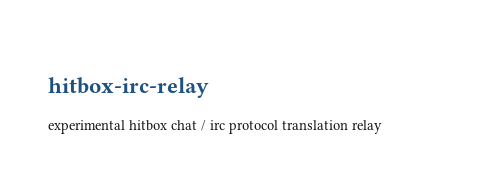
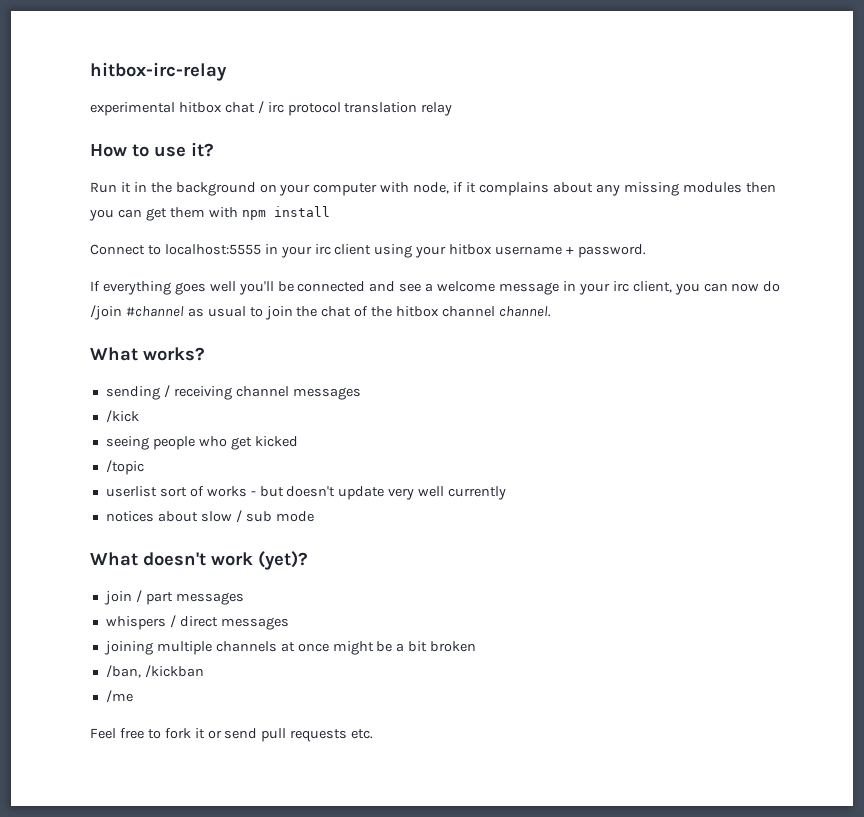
(382, 127) none -> [90,142,214,157] [90,182,776,196] [89,206,330,221] [90,244,646,258] [90,281,781,295] [90,305,551,320] [90,347,205,361] [105,385,361,400] [105,410,139,423] [105,436,298,450] [105,460,144,475] [105,486,507,500] [105,510,314,523] [90,551,308,570] [103,590,244,605] [105,615,289,630] [103,641,477,655] [105,665,204,678] [105,690,133,703] [90,728,374,742] // How to use it? // Run it in the background on your computer with node, if it complains about any missing modules then you can get them with npm install // Connect to localhost:5555 in your irc client using your hitbox username + password. // If everything goes well you'll be connected and see a welcome message in your irc client, you can now do /join #channel as usual to join the chat of the hitbox channel channel. // What works? // sending / receiving channel messages // /kick // seeing people who get kicked // /topic // userlist sort of works - but doesn't update very well currently // notices about slow / sub mode // What doesn't work (yet)? // join / part messages // whispers / direct messages // joining multiple channels at once might be a bit broken // /ban, /kickban // /me // Feel free to fork it or send pull requests etc.

